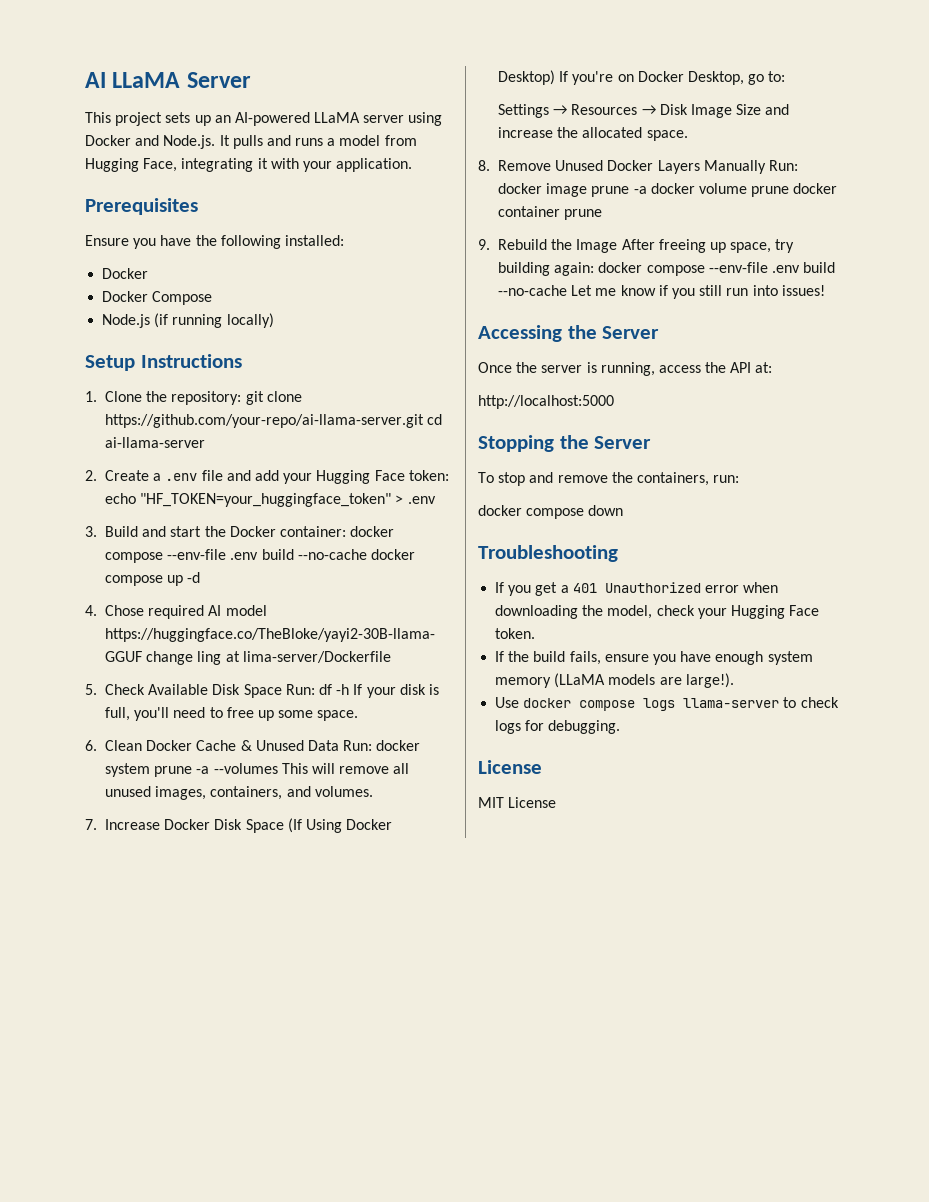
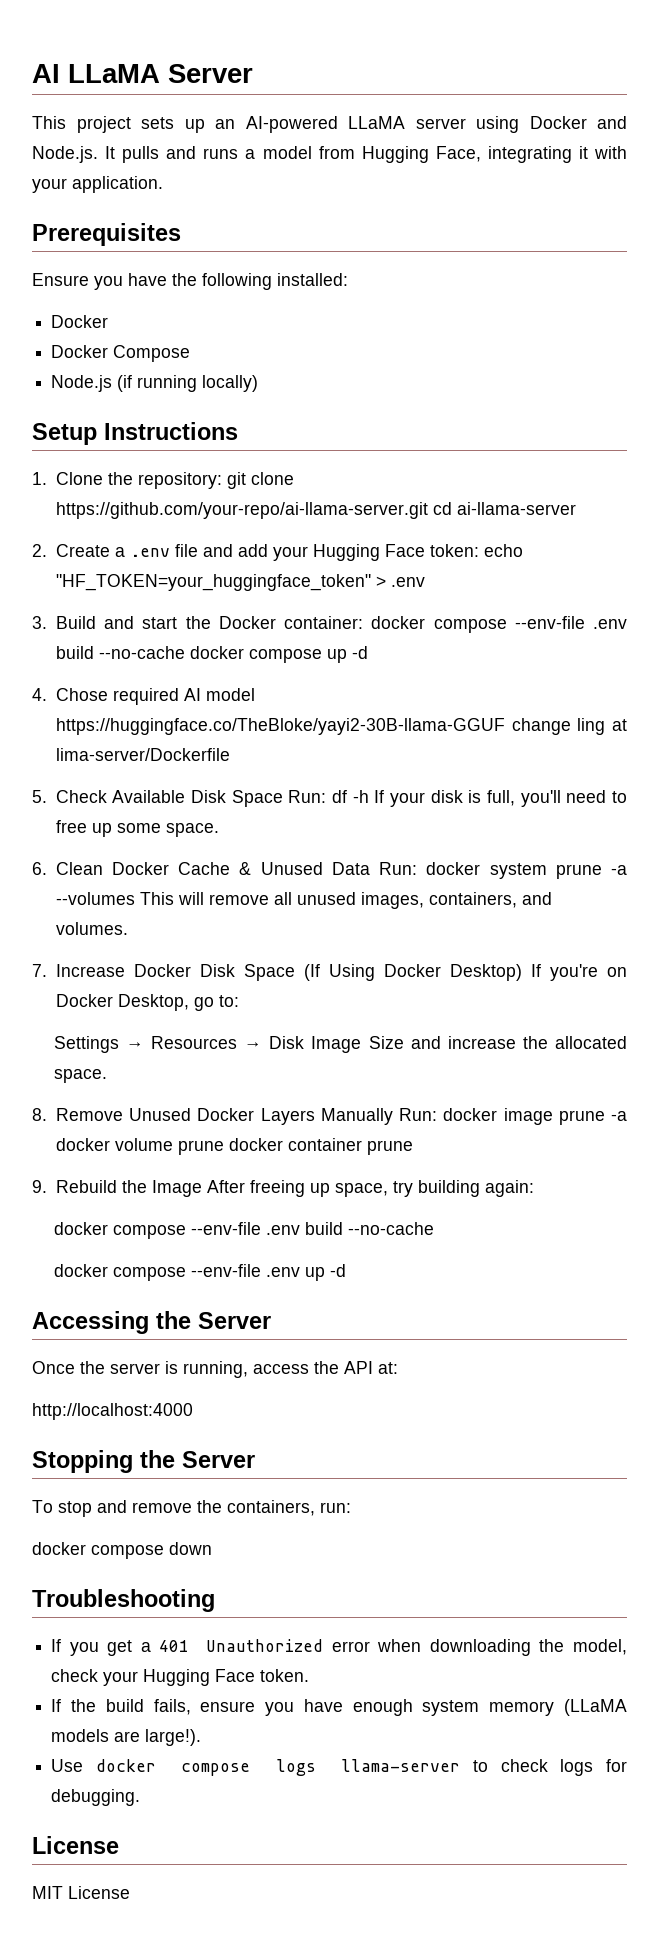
[598,262,836,276] [498,285,825,299] docker compose --env-file .env build --no-cache Let me know if you still run into issues! -> [53,1222,434,1239] [53,1264,346,1281] // docker compose --env-file .env build --no-cache // docker compose --env-file .env up -d
[478,395,614,409] http://localhost:5000 -> [32,1403,193,1420] http://localhost:4000

